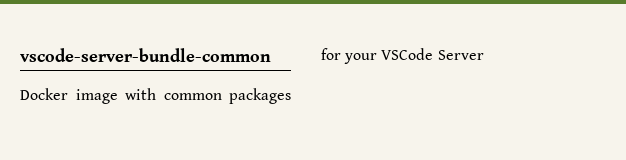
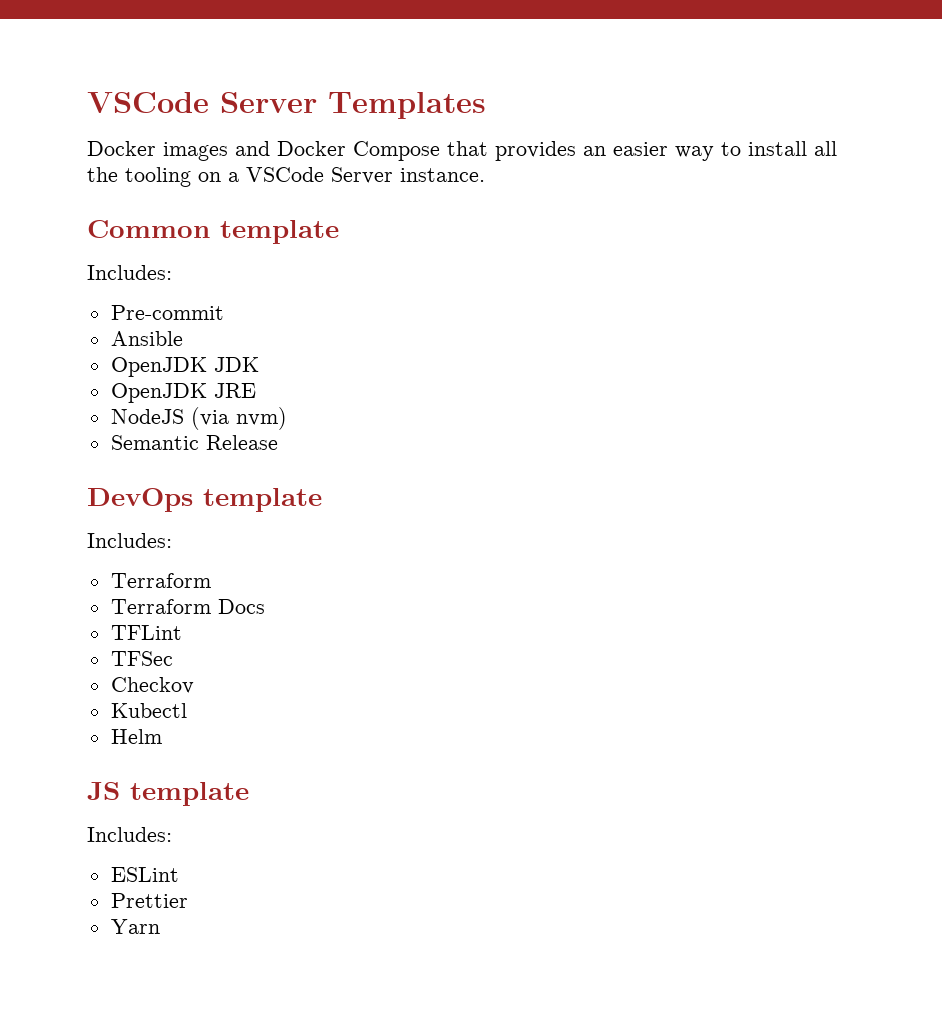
[20,48,271,62] [20,88,291,104] [321,48,484,64] vscode-server-bundle-common // Docker image with common packages for your VSCode Server -> [87,92,486,119] [87,141,837,161] [87,167,485,187] [87,220,339,244] [87,265,172,280] [110,305,224,320] [110,331,183,346] [110,357,259,377] [110,383,256,403] [110,407,287,430] [110,435,278,450] [87,488,322,512] [87,533,172,548] [110,573,211,588] [110,599,265,614] [110,625,182,640] [110,651,173,666] [110,677,194,694] [110,703,187,718] [110,729,162,744] [87,782,249,806] [87,827,172,842] [110,867,179,882] [110,893,188,908] [110,919,160,934] VSCode Server Templates // Docker images and Docker Compose that provides an easier way to install all the tooling on a VSCode Server instance. // Common template // Includes: // Pre-commit // Ansible // OpenJDK JDK // OpenJDK JRE // NodeJS (via nvm) // Semantic Release // DevOps template // Includes: // Terraform // Terraform Docs // TFLint // TFSec // Checkov // Kubectl // Helm // JS template // Includes: // ESLint // Prettier // Yarn

